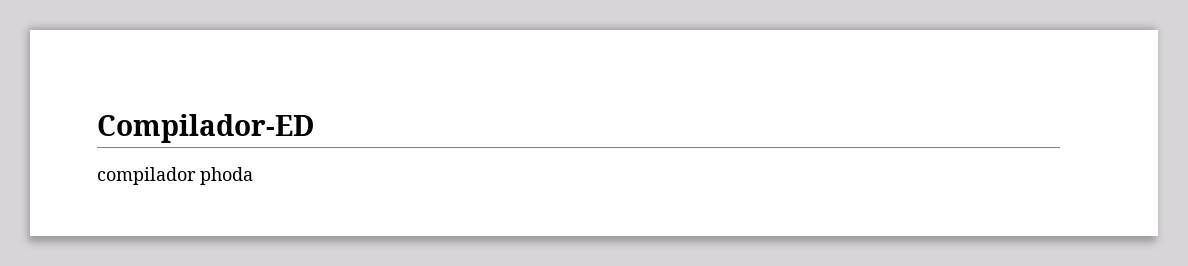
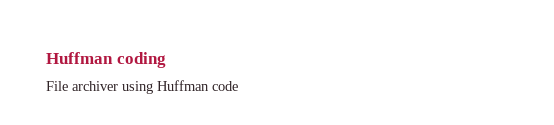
[97,114,314,143] [97,167,253,185] Compilador-ED // compilador phoda -> [46,52,166,68] [46,80,238,94] Huffman coding // File archiver using Huffman code

